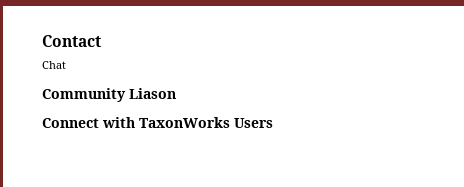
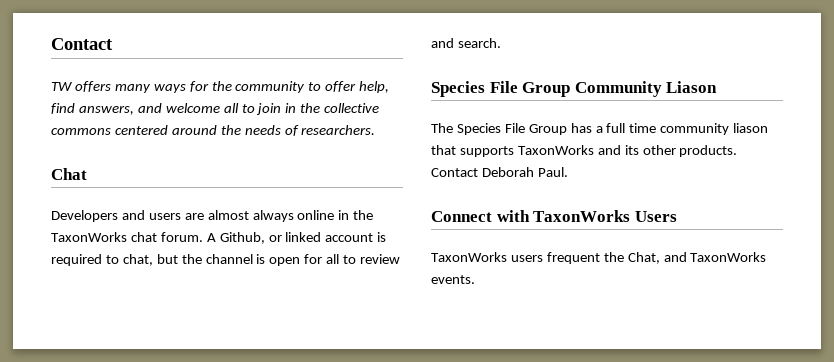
[42,61,66,69] [42,88,176,102] [42,117,273,128] Chat // Community Liason // Connect with TaxonWorks Users -> [51,81,390,93] [51,103,380,115] [51,125,376,136] [51,168,87,180] [51,210,374,222] [51,232,387,244] [51,254,401,266] [431,38,501,48] [431,81,718,97] [431,123,769,135] [431,145,738,157] [431,167,568,177] [431,210,677,222] [431,252,767,264] [431,275,475,284] TW offers many ways for the community to offer help, find answers, and welcome all to join in the collective commons centered around the needs of researchers. // Chat // Developers and users are almost always online in the TaxonWorks chat forum. A Github, or linked account is required to chat, but the channel is open for all to review and search. // Species File Group Community Liason // The Species File Group has a full time community liason that supports TaxonWorks and its other products. Contact Deborah Paul. // Connect with TaxonWorks Users // TaxonWorks users frequent the Chat, and TaxonWorks events.

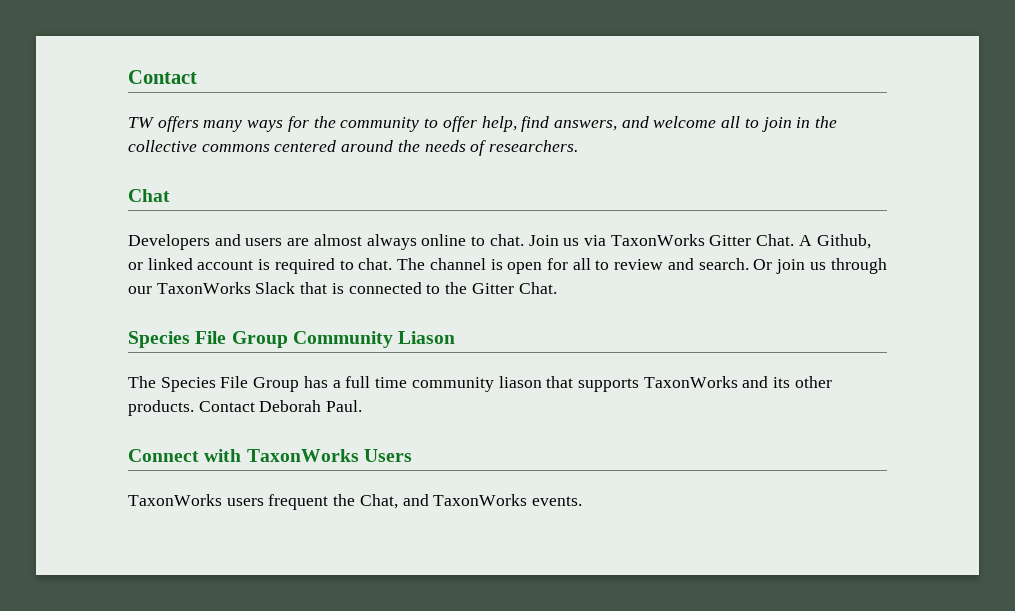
[338,210,374,220] [51,232,203,242] in the TaxonWorks chat forum. -> [471,234,795,246] to chat. Join us via TaxonWorks Gitter Chat.
[122,254,202,266] chat, but the -> [358,258,426,270] chat. The
(501, 43) none -> [753,258,887,274] [128,282,557,294] Or join us through our TaxonWorks Slack that is connected to the Gitter Chat.

